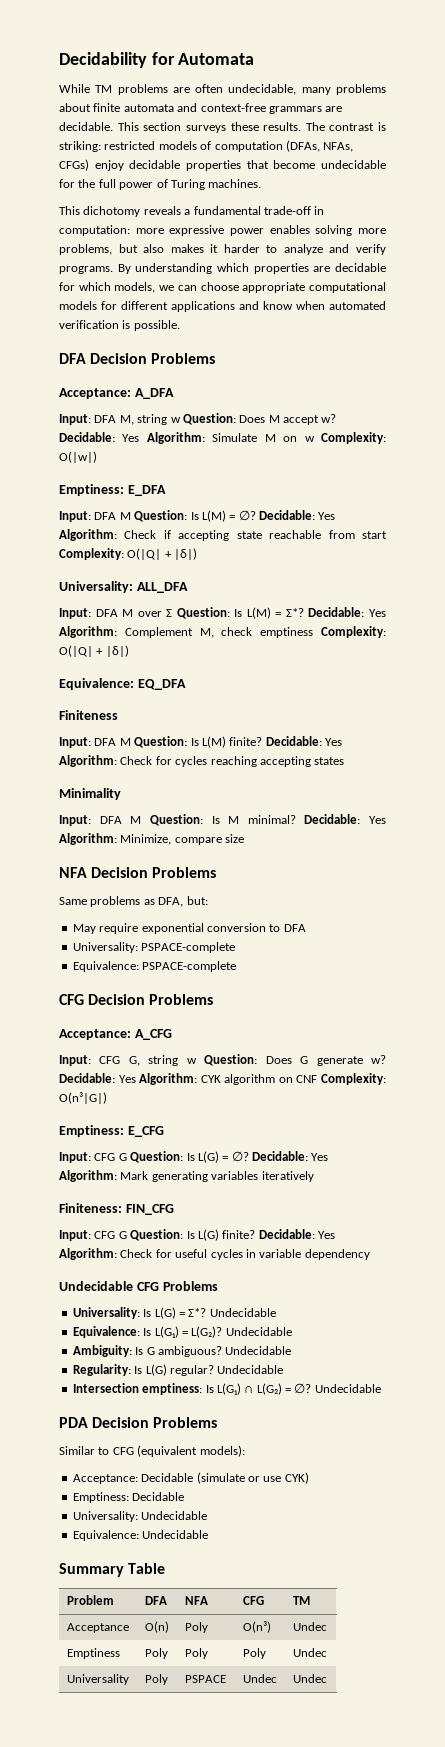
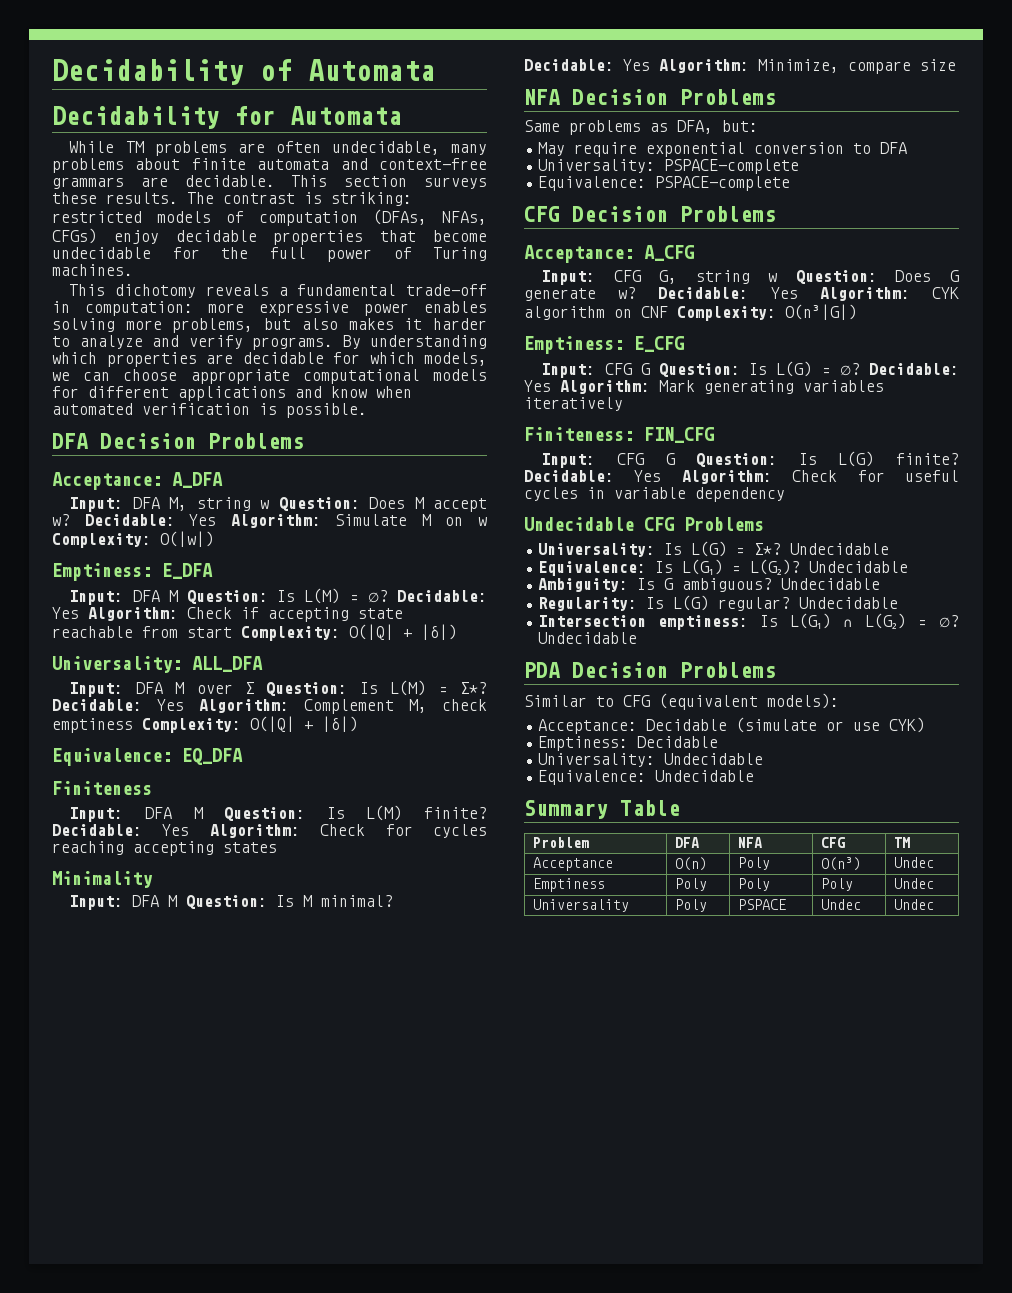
[59,52,147,68] Decidability -> [52,59,436,85] [52,106,220,129] Decidability of Automata // Decidability

